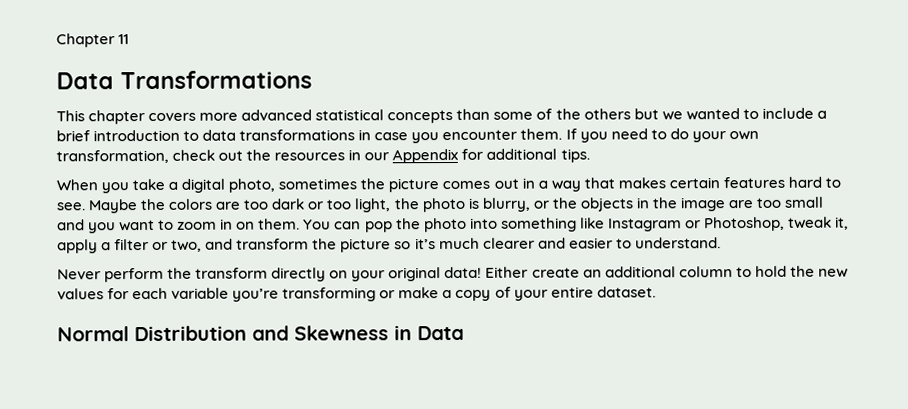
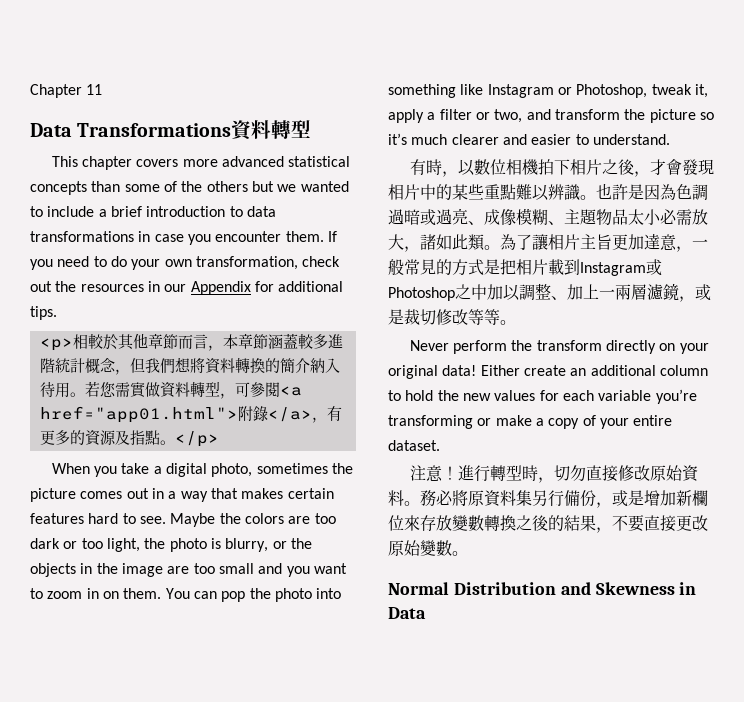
(312, 80) none -> [231,120,312,141] 資料轉型
(590, 155) none -> [39,333,343,351] [39,357,340,375] [39,381,302,399] [39,406,342,423] [39,430,219,447] // <p>相較於其他章節而言，本章節涵蓋較多進階統計概念，但我們想將資料轉換的簡介納入待用。若您需實做資料轉型，可參閱<a href="app01.html">附錄</a>，有更多的資源及指點。</p>
(721, 243) none -> [409,159,714,177] [388,183,708,201] [388,208,708,226] [388,233,708,252] [388,259,662,276] [388,283,711,302] [388,309,516,325] // 有時，以數位相機拍下相片之後，才會發現相片中的某些重點難以辨識。也許是因為色調過暗或過亮、成像模糊、主題物品太小必需放大，諸如此類。為了讓相片主旨更加達意，一般常見的方式是把相片載到Instagram或Photoshop之中加以調整、加上一兩層濾鏡，或是裁切修改等等。
(656, 292) none -> [409,465,699,483] [388,490,708,508] [388,515,708,533] [388,540,468,556] // 注意！進行轉型時，切勿直接修改原始資料。務必將原資料集另行備份，或是增加新欄位來存放變數轉換之後的結果，不要直接更改原始變數。

